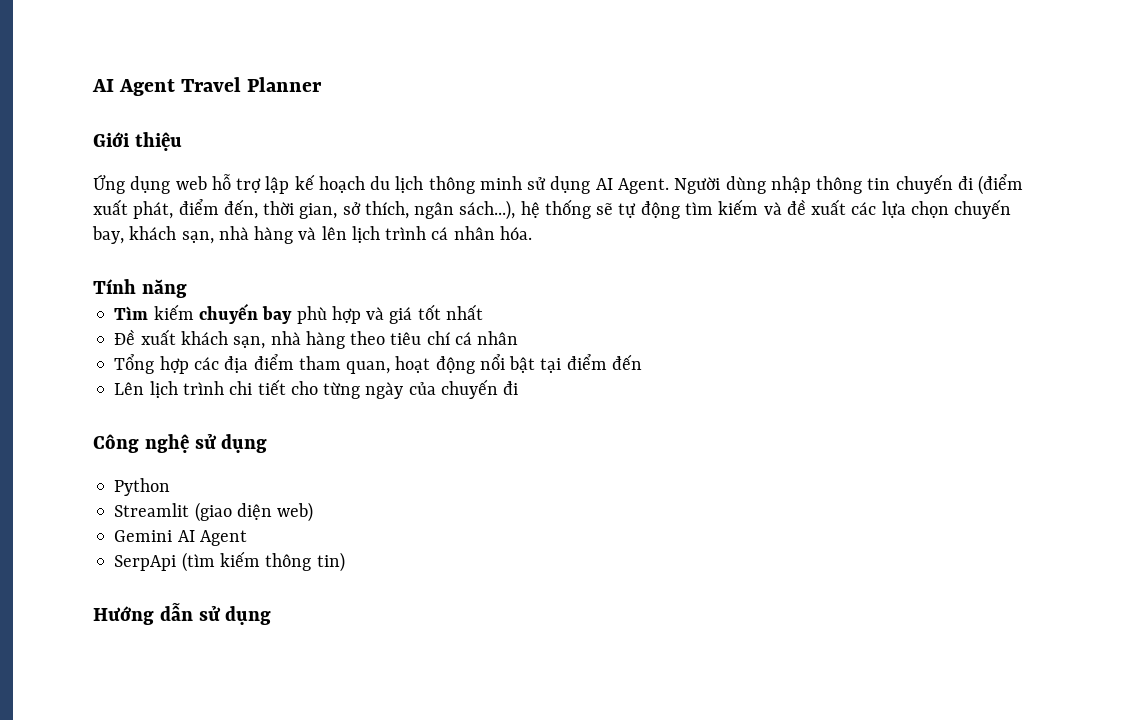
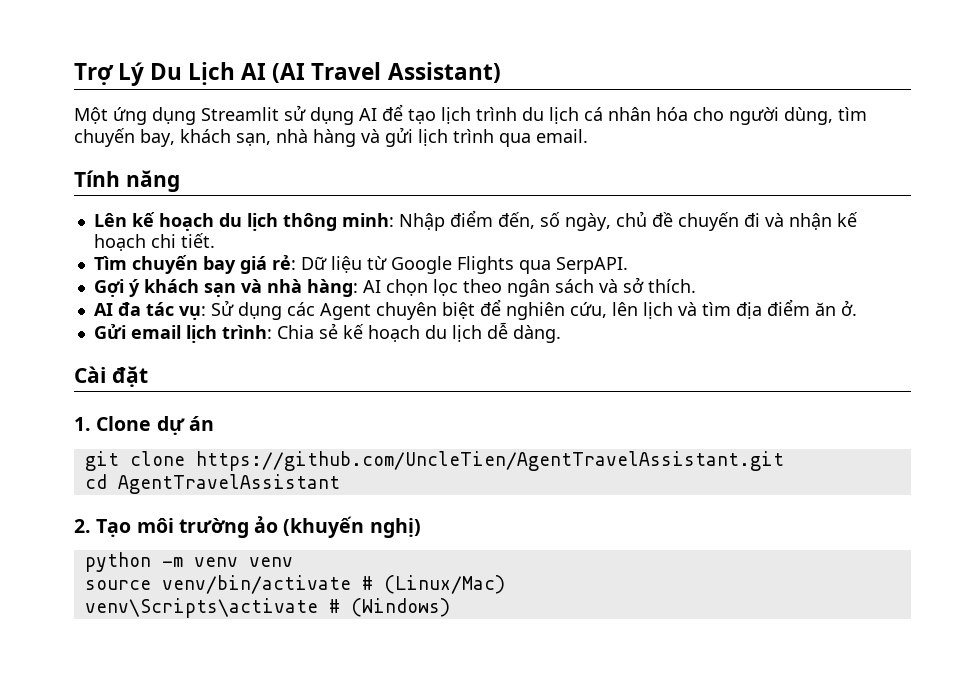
[92,77,323,96] [93,132,182,151] [93,174,1024,195] [93,199,949,220] AI Agent Travel Planner // Giới thiệu // Ứng dụng web hỗ trợ lập kế hoạch du lịch thông minh sử dụng AI Agent. Người dùng nhập thông tin chuyến đi (điểm xuất phát, điểm đến, thời gian, sở thích, ngân sách...), hệ thống sẽ tự động tìm kiếm và đề xuất các lựa chọn -> [74,62,501,86] [74,104,867,125] Trợ Lý Du Lịch AI (AI Travel Assistant) // Một ứng dụng Streamlit sử dụng AI để tạo lịch trình du lịch cá nhân hóa cho người dùng, tìm
[321,226,532,243] lên lịch trình cá nhân hóa. -> [385,127,588,147] gửi lịch trình qua email.
(187, 288) none -> [93,210,857,231] [93,233,215,251] // Lên kế hoạch du lịch thông minh: Nhập điểm đến, số ngày, chủ đề chuyến đi và nhận kế hoạch chi tiết.
[153,304,194,320] kiếm -> (127, 263) none
[296,304,483,324] [114,329,519,349] [114,354,642,374] [114,379,519,399] [93,433,268,453] [114,478,171,496] [114,502,314,522] [114,530,247,546] [114,551,345,572] [93,602,272,625] phù hợp và giá tốt nhất // Đề xuất khách sạn, nhà hàng theo tiêu chí cá nhân // Tổng hợp các địa điểm tham quan, hoạt động nổi bật tại điểm đến // Lên lịch trình chi tiết cho từng ngày của chuyến đi // Công nghệ sử dụng // Python // Streamlit (giao diện web) // Gemini AI Agent // SerpApi (tìm kiếm thông tin) // Hướng dẫn sử dụng -> [239,255,628,274] [93,277,696,297] [93,299,857,320] [93,322,561,343] [74,366,148,387] [74,416,214,435] [84,451,784,471] [84,474,340,494] [74,516,421,538] [84,552,293,572] [84,575,505,594] [84,598,450,618] giá rẻ: Dữ liệu từ Google Flights qua SerpAPI. // Gợi ý khách sạn và nhà hàng: AI chọn lọc theo ngân sách và sở thích. // AI đa tác vụ: Sử dụng các Agent chuyên biệt để nghiên cứu, lên lịch và tìm địa điểm ăn ở. // Gửi email lịch trình: Chia sẻ kế hoạch du lịch dễ dàng. // Cài đặt // 1. Clone dự án // git clone https://github.com/UncleTien/AgentTravelAssistant.git // cd AgentTravelAssistant // 2. Tạo môi trường ảo (khuyến nghị) // python -m venv venv // source venv/bin/activate # (Linux/Mac) // venv\Scripts\activate # (Windows)

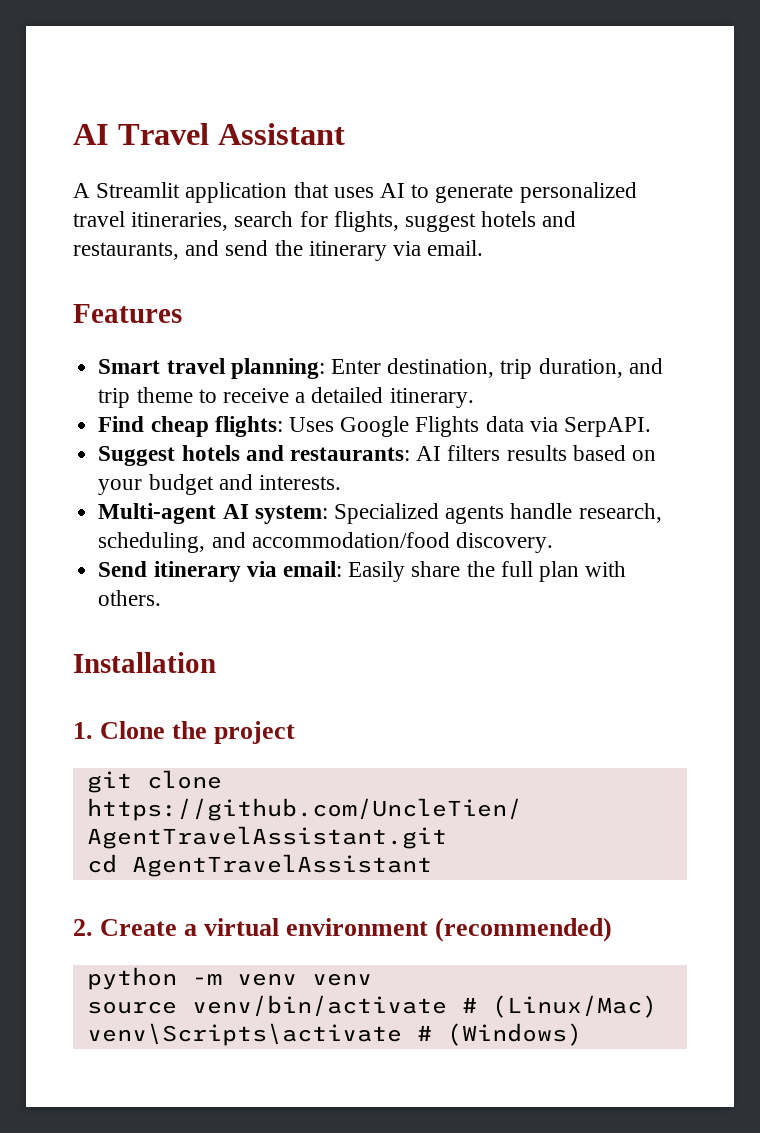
[74,62,501,86] [74,104,867,125] [74,127,588,147] [74,170,180,192] [93,210,857,231] [93,233,215,251] [93,255,628,274] [93,277,696,297] [93,299,857,320] [93,322,561,343] [74,366,148,387] Trợ Lý Du Lịch AI (AI Travel Assistant) // Một ứng dụng Streamlit sử dụng AI để tạo lịch trình du lịch cá nhân hóa cho người dùng, tìm chuyến bay, khách sạn, nhà hàng và gửi lịch trình qua email. // Tính năng // Lên kế hoạch du lịch thông minh: Nhập điểm đến, số ngày, chủ đề chuyến đi và nhận kế hoạch chi tiết. // Tìm chuyến bay giá rẻ: Dữ liệu từ Google Flights qua SerpAPI. // Gợi ý khách sạn và nhà hàng: AI chọn lọc theo ngân sách và sở thích. // AI đa tác vụ: Sử dụng các Agent chuyên biệt để nghiên cứu, lên lịch và tìm địa điểm ăn ở. // Gửi email lịch trình: Chia sẻ kế hoạch du lịch dễ dàng. // Cài đặt -> [73,123,345,145] [73,182,637,203] [73,211,577,232] [73,240,484,261] [73,304,182,323] [98,358,663,379] [98,387,474,408] [98,416,651,437] [98,445,656,466] [98,474,341,495] [98,503,662,524] [98,532,553,553] [98,561,627,582] [98,590,162,606] [73,652,216,673] AI Travel Assistant // A Streamlit application that uses AI to generate personalized travel itineraries, search for flights, suggest hotels and restaurants, and send the itinerary via email. // Features // Smart travel planning: Enter destination, trip duration, and trip theme to receive a detailed itinerary. // Find cheap flights: Uses Google Flights data via SerpAPI. // Suggest hotels and restaurants: AI filters results based on your budget and interests. // Multi-agent AI system: Specialized agents handle research, scheduling, and accommodation/food discovery. // Send itinerary via email: Easily share the full plan with others. // Installation
[156,416,214,435] dự án -> [172,721,296,744] the project
[96,516,421,538] Tạo môi trường ảo (khuyến nghị) -> [100,917,613,942] Create a virtual environment (recommended)

